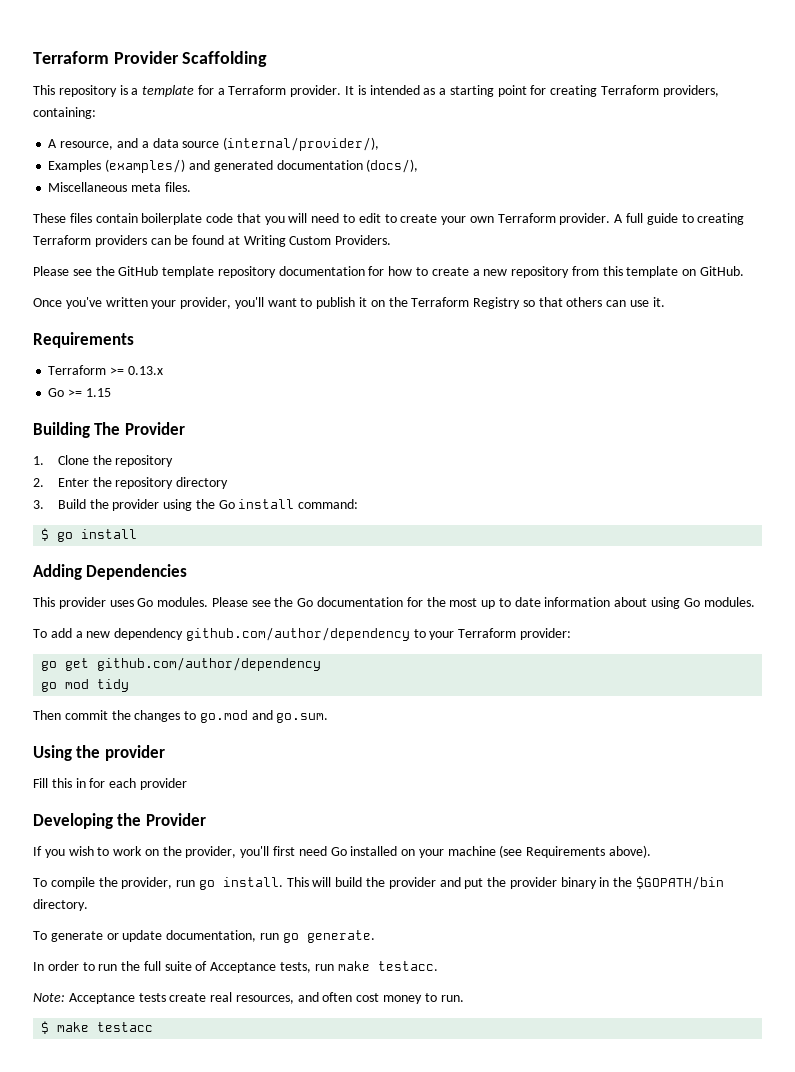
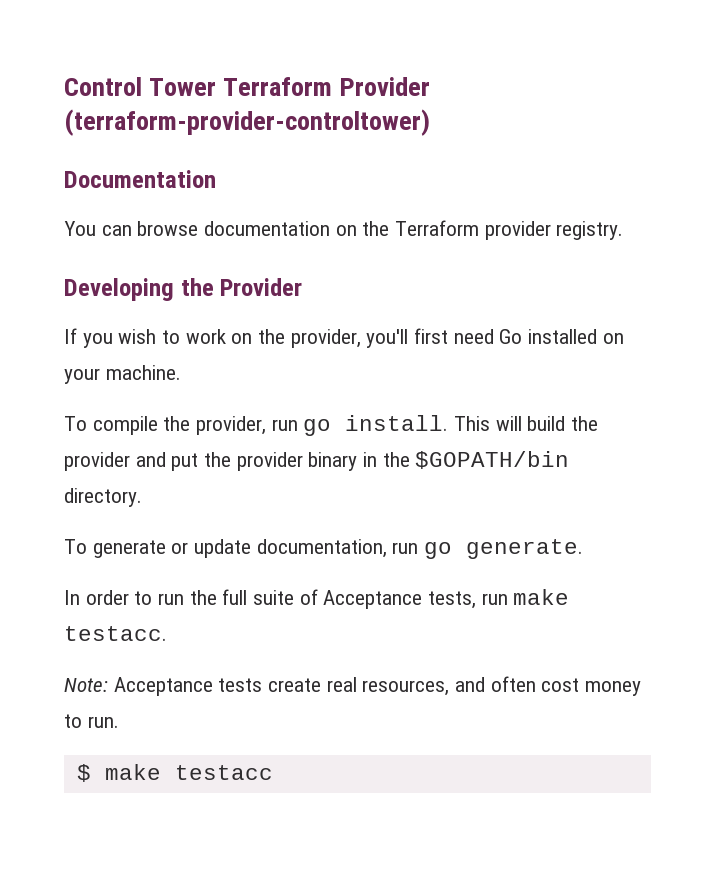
[33,51,268,67] [33,85,719,97] [33,107,96,119] [48,137,380,151] [48,159,419,173] [48,182,191,192] [33,213,745,225] [33,235,392,247] [33,266,745,278] [33,297,665,309] [33,332,134,348] [48,365,163,375] [48,388,111,397] [33,422,185,438] [33,455,174,467] [33,477,229,489] [33,499,359,511] [41,528,138,542] [33,564,188,580] [33,597,755,609] [33,627,572,641] [41,657,322,671] [41,679,130,692] [33,710,329,723] [33,745,165,761] [33,778,187,790] Terraform Provider Scaffolding // This repository is a template for a Terraform provider. It is intended as a starting point for creating Terraform providers, containing: // A resource, and a data source (internal/provider/), // Examples (examples/) and generated documentation (docs/), // Miscellaneous meta files. // These files contain boilerplate code that you will need to edit to create your own Terraform provider. A full guide to creating Terraform providers can be found at Writing Custom Providers. // Please see the GitHub template repository documentation for how to create a new repository from this template on GitHub. // Once you've written your provider, you'll want to publish it on the Terraform Registry so that others can use it. // Requirements // Terraform >= 0.13.x // Go >= 1.15 // Building The Provider // 1. Clone the repository // 2. Enter the repository directory // 3. Build the provider using the Go install command: // $ go install // Adding Dependencies // This provider uses Go modules. Please see the Go documentation for the most up to date information about using Go modules. // To add a new dependency github.com/author/dependency to your Terraform provider: // go get github.com/author/dependency // go mod tidy // Then commit the changes to go.mod and go.sum. // Using the provider // Fill this in for each provider -> [64,77,431,96] [64,109,430,136] [64,170,216,188] [64,220,624,240] Control Tower Terraform Provider (terraform-provider-controltower) // Documentation // You can browse documentation on the Terraform provider registry.
[447,845,652,858] machine (see Requirements above). -> [105,365,181,380] machine.

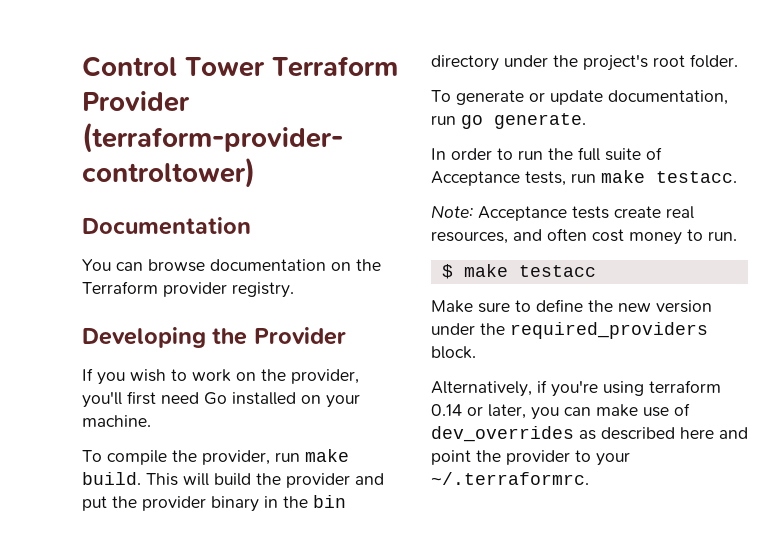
[303,415,449,436] go install. -> [305,449,349,462] [82,472,141,485] make build.
[415,451,570,469] [64,488,142,507] $GOPATH/bin directory. -> [313,495,346,508] [431,54,738,71] bin directory under the project's root folder.
(273, 772) none -> [431,299,712,313] [431,322,708,339] [431,346,476,359] [431,380,721,397] [431,403,690,420] [431,426,748,442] [431,450,630,466] [431,472,589,485] // Make sure to define the new version under the required_providers block. // Alternatively, if you're using terraform 0.14 or later, you can make use of dev_overrides as described here and point the provider to your ~/.terraformrc.

